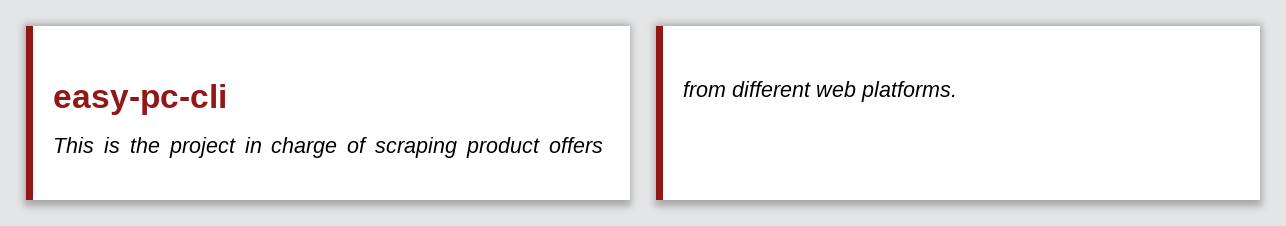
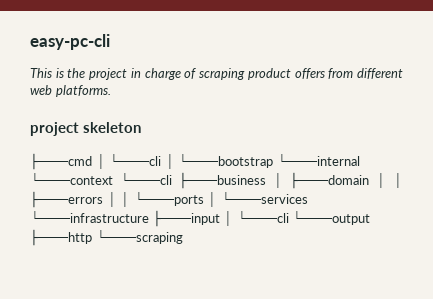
(957, 91) none -> [30,122,142,136] [30,153,360,170] [30,172,403,189] [30,191,308,208] [30,210,371,227] [30,229,183,246] // project skeleton // ├───cmd │ └───cli │ └───bootstrap └───internal └───context └───cli ├───business │ ├───domain │ │ ├───errors │ │ └───ports │ └───services └───infrastructure ├───input │ └───cli └───output ├───http └───scraping

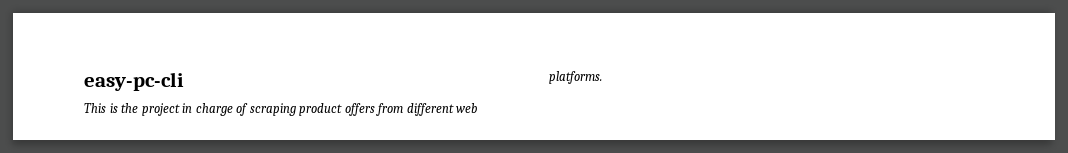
[30,122,142,136] [30,153,360,170] [30,172,403,189] [30,191,308,208] [30,210,371,227] [30,229,183,246] // project skeleton // ├───cmd │ └───cli │ └───bootstrap └───internal └───context └───cli ├───business │ ├───domain │ │ ├───errors │ │ └───ports │ └───services └───infrastructure ├───input │ └───cli └───output ├───http └───scraping -> (602, 77) none

